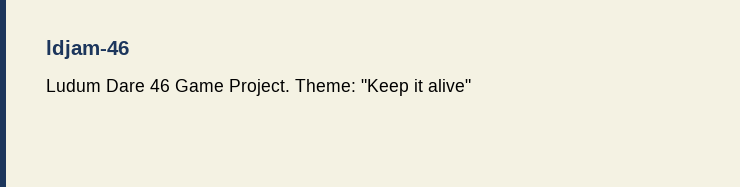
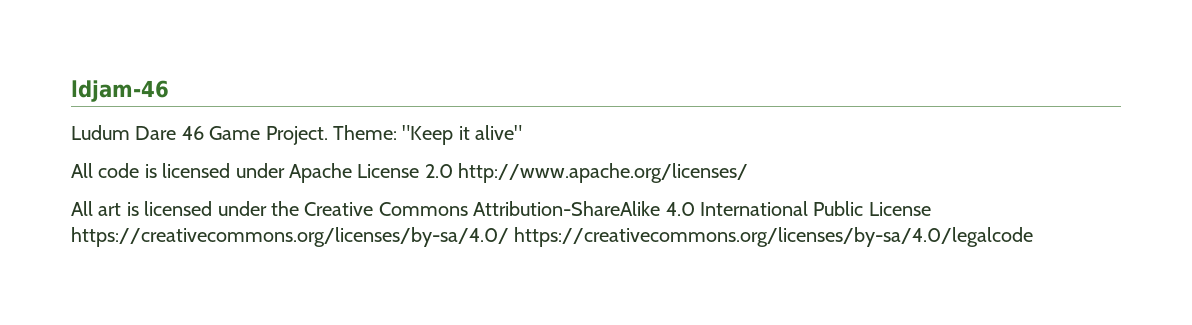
(471, 85) none -> [71,163,749,183] [71,201,931,216] [71,227,1034,247] // All code is licensed under Apache License 2.0 http://www.apache.org/licenses/ // All art is licensed under the Creative Commons Attribution-ShareAlike 4.0 International Public License https://creativecommons.org/licenses/by-sa/4.0/ https://creativecommons.org/licenses/by-sa/4.0/legalcode

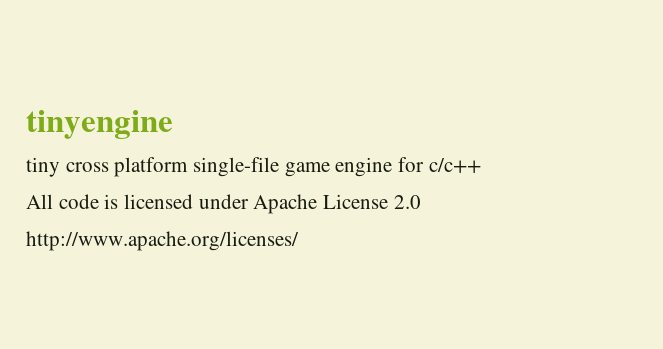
[71,80,169,102] [71,125,523,145] ldjam-46 // Ludum Dare 46 Game Project. Theme: "Keep it alive" -> [26,110,173,139] [26,157,481,177] tinyengine // tiny cross platform single-file game engine for c/c++
(453, 171) none -> (421, 202) //
[71,201,931,216] [71,227,1034,247] // All art is licensed under the Creative Commons Attribution-ShareAlike 4.0 International Public License https://creativecommons.org/licenses/by-sa/4.0/ https://creativecommons.org/licenses/by-sa/4.0/legalcode -> (299, 241) none

